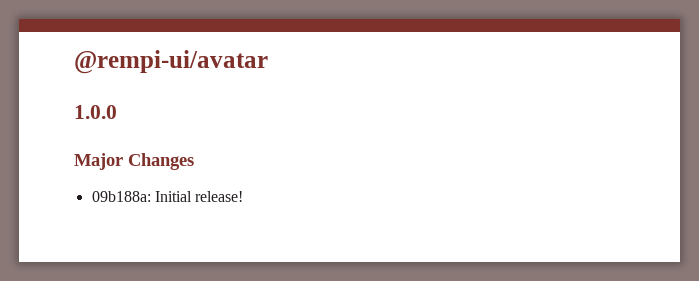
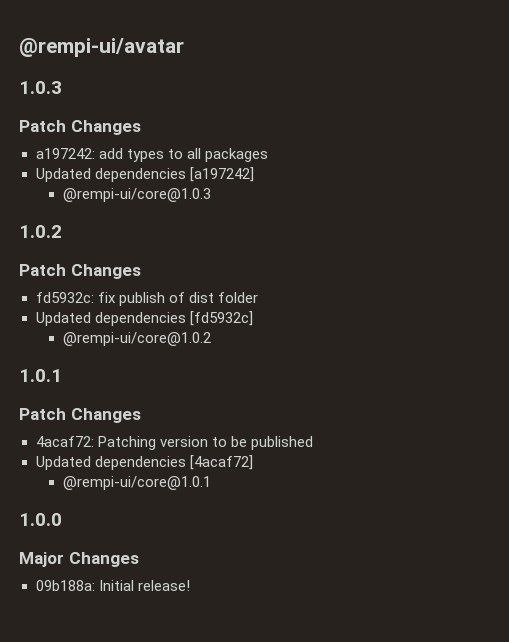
(268, 62) none -> [19,81,62,94] [19,120,141,135] [35,148,268,162] [35,167,254,182] [62,188,211,202] [19,225,62,238] [19,264,141,279] [35,292,258,306] [35,311,253,326] [62,332,211,346] [19,369,62,382] [19,408,141,423] [35,436,313,450] [35,455,253,470] [62,476,211,490] // 1.0.3 // Patch Changes // a197242: add types to all packages // Updated dependencies [a197242] // @rempi-ui/core@1.0.3 // 1.0.2 // Patch Changes // fd5932c: fix publish of dist folder // Updated dependencies [fd5932c] // @rempi-ui/core@1.0.2 // 1.0.1 // Patch Changes // 4acaf72: Patching version to be published // Updated dependencies [4acaf72] // @rempi-ui/core@1.0.1

